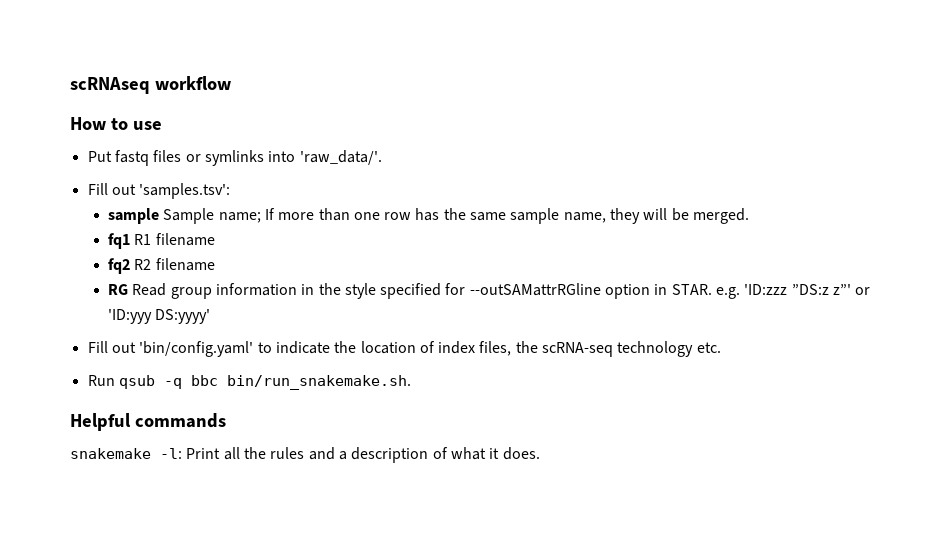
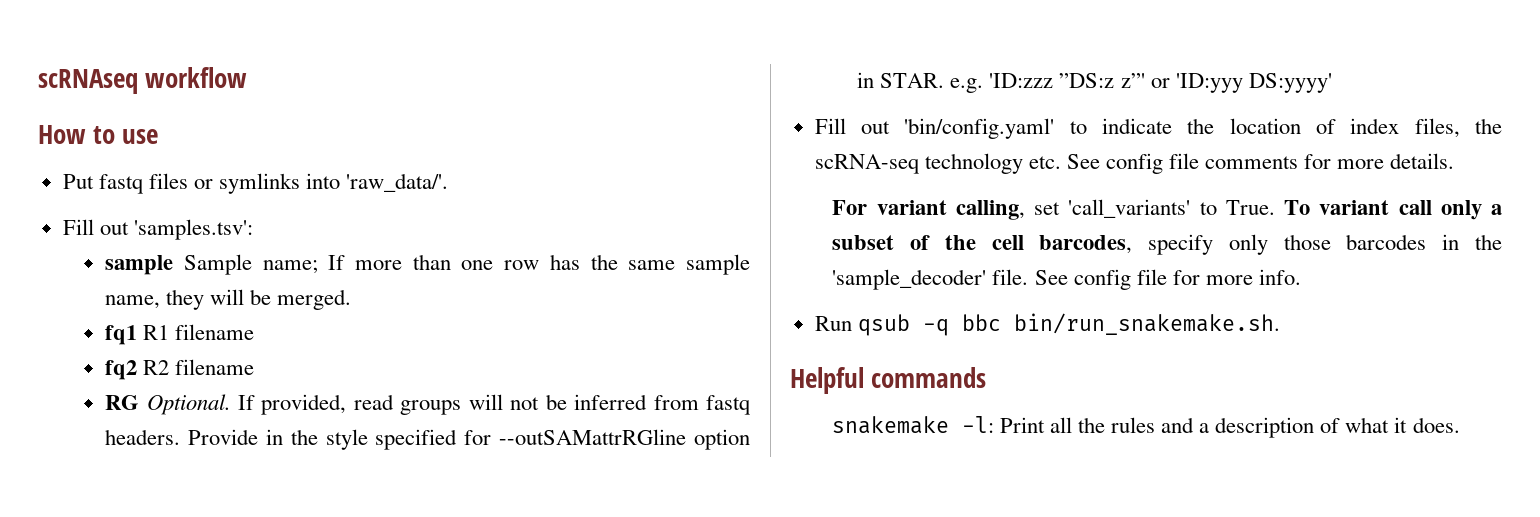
[132,283,297,299] Read group information -> [146,394,751,415] [105,429,258,445] Optional. If provided, read groups will not be inferred from fastq headers. Provide
(721, 347) none -> [1066,153,1455,174] [832,199,1502,220] [832,234,1502,255] [832,269,1301,290] See config file comments for more details. // For variant calling, set 'call_variants' to True. To variant call only a subset of the cell barcodes, specify only those barcodes in the 'sample_decoder' file. See config file for more info.

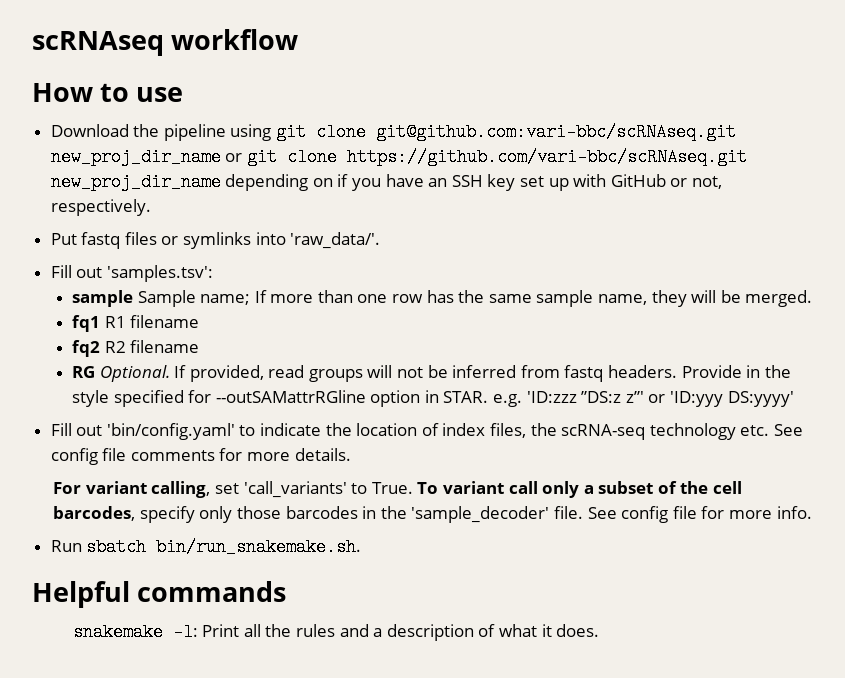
(159, 136) none -> [50,123,737,141] [50,148,747,166] [50,173,722,191] [50,199,151,216] // Download the pipeline using git clone git@github.com:vari-bbc/scRNAseq.git new_proj_dir_name or git clone https://github.com/vari-bbc/scRNAseq.git new_proj_dir_name depending on if you have an SSH key set up with GitHub or not, respectively.
[857,314,1001,336] qsub -q bbc -> [86,538,147,556] sbatch

